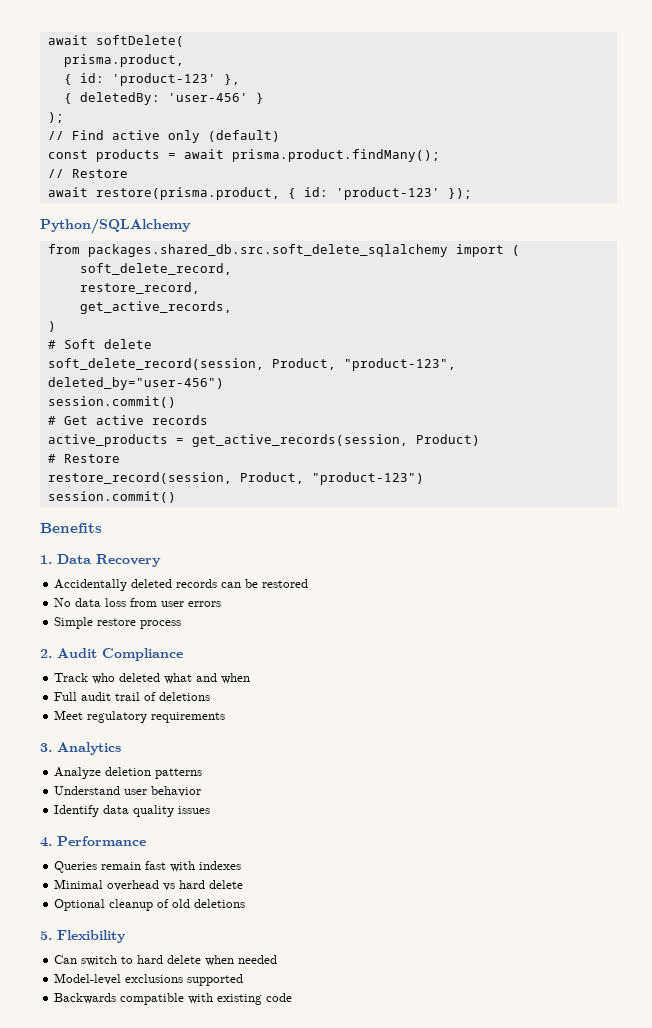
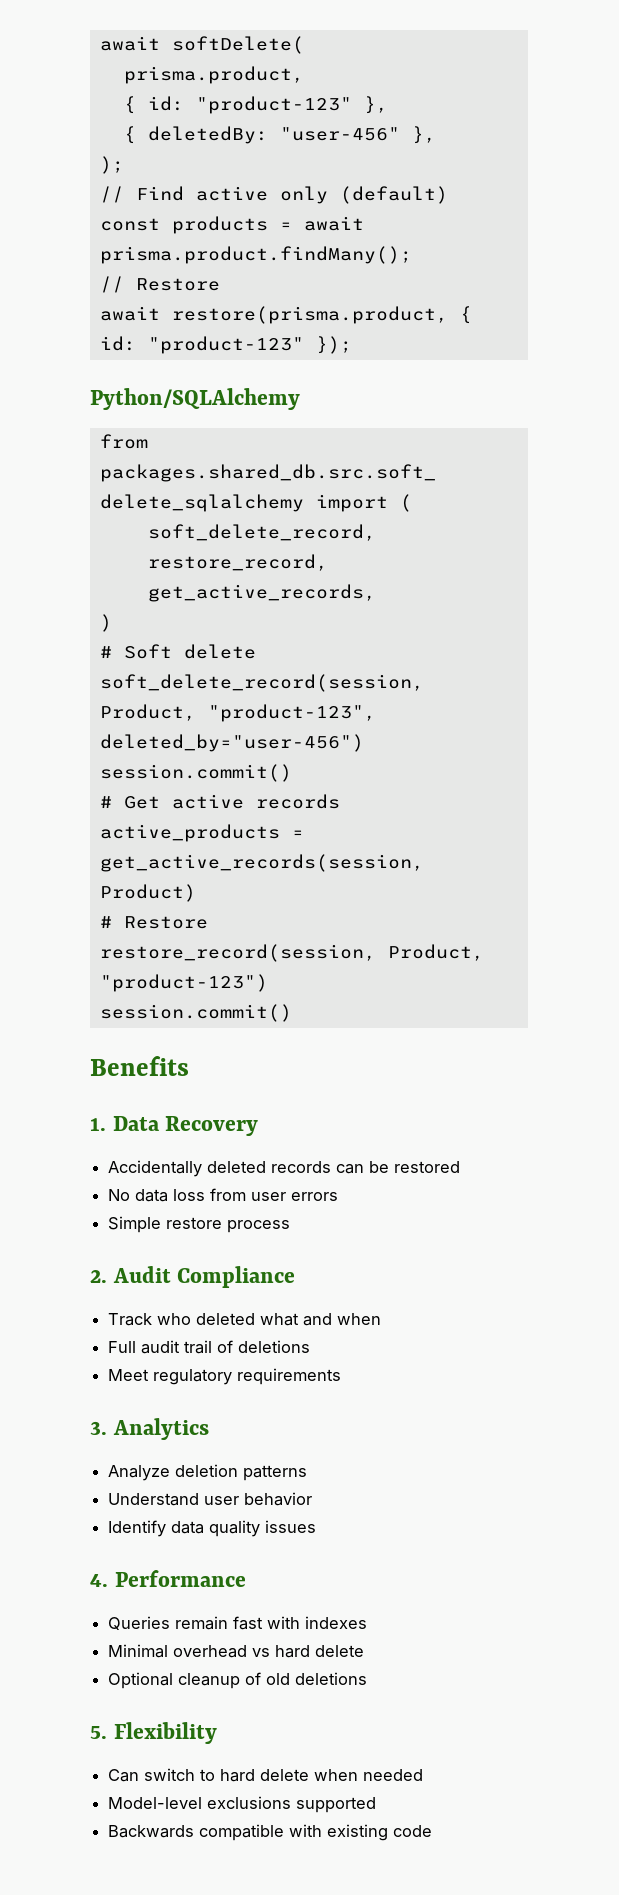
[111,73,216,86] 'product-123' -> [195,96,352,114] "product-123"
[167,93,264,104] 'user-456' } -> [279,126,436,144] "user-456" },
[335,187,440,200] 'product-123' -> [147,336,304,354] "product-123"

